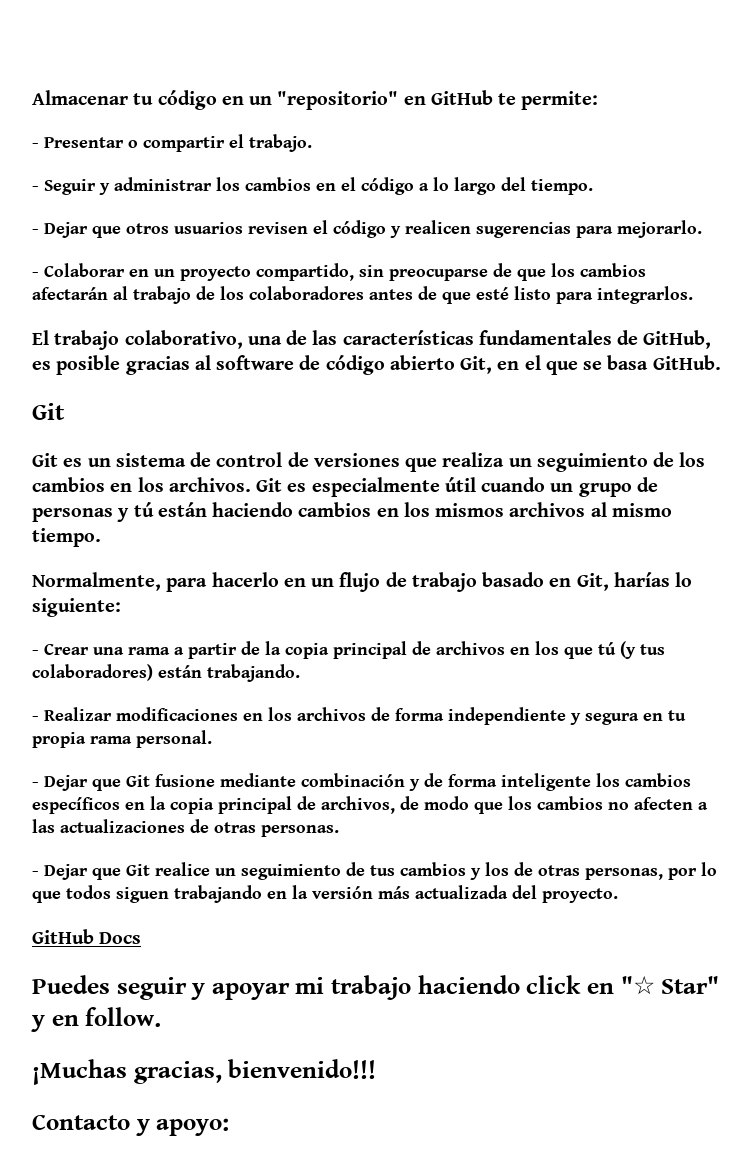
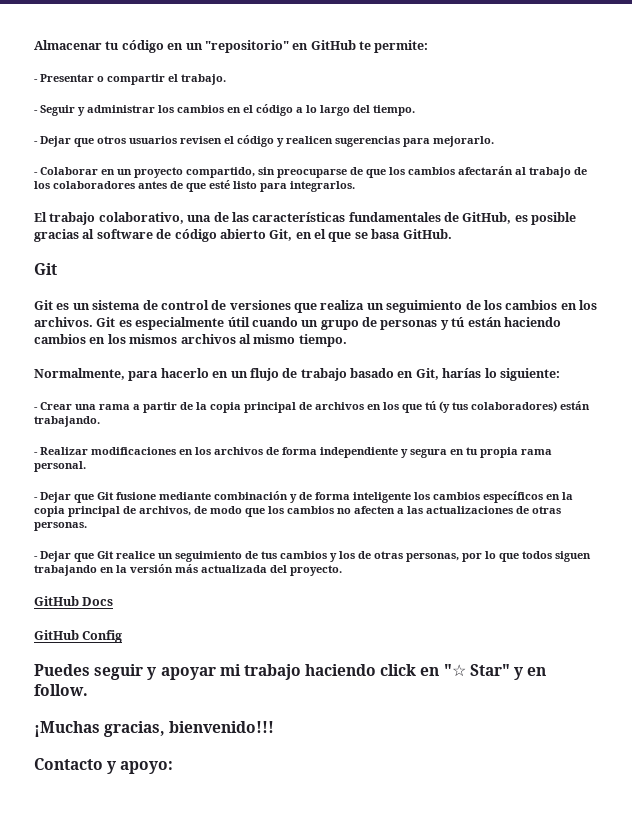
(142, 938) none -> [34,630,123,643] // GitHub Config

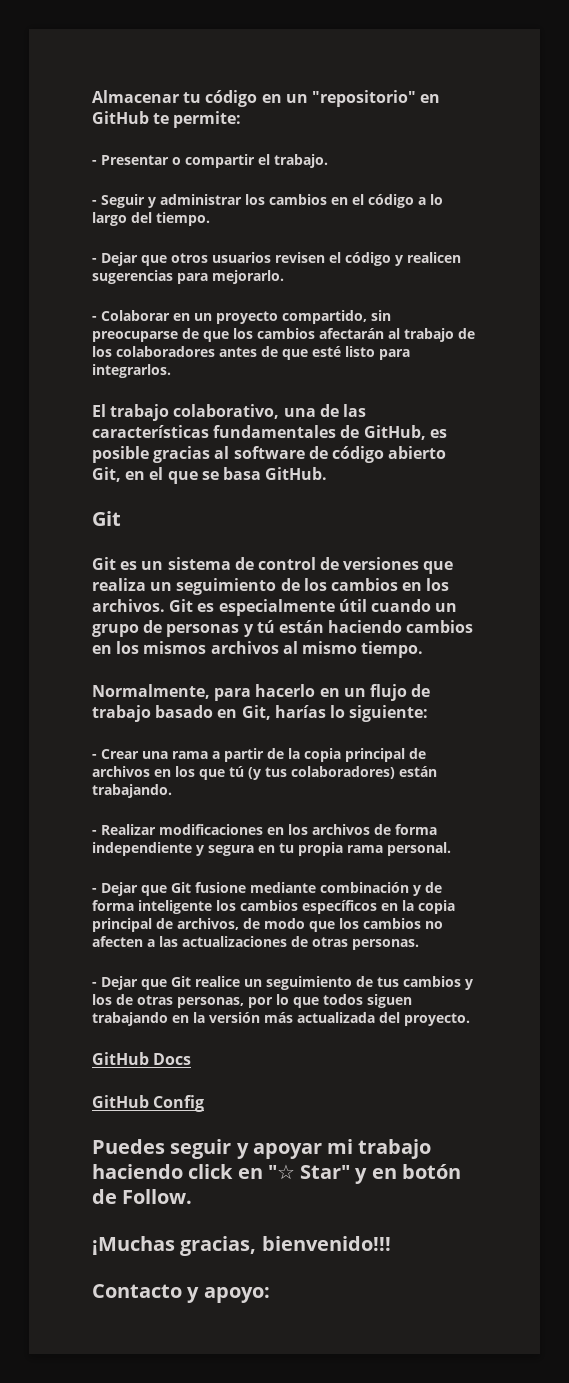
[34,684,88,696] follow. -> [401,1164,461,1179] [92,1189,193,1204] botón de Follow.

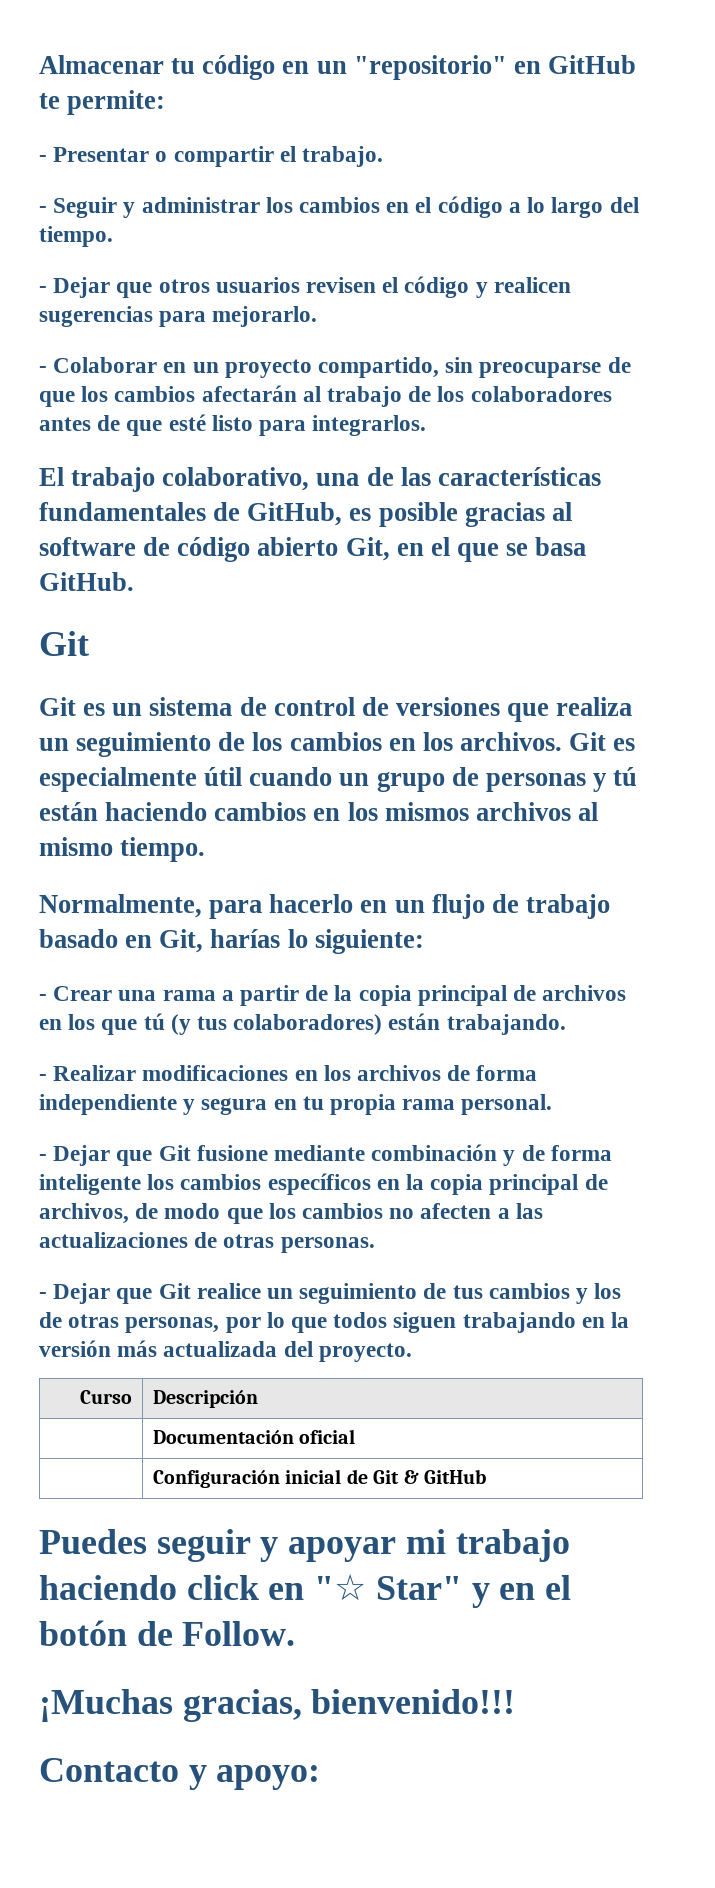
[92,1052,192,1065] [92,1095,205,1112] // GitHub Docs // GitHub Config -> [79,1390,132,1404] [153,1390,259,1408] [153,1429,356,1444] [153,1469,487,1488] // Curso | Descripción // | Documentación oficial // | Configuración inicial de Git & GitHub
(397, 1173) none -> [545,1575,572,1600] el

